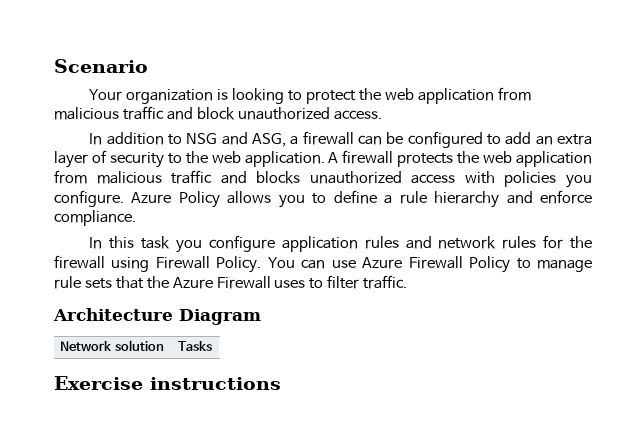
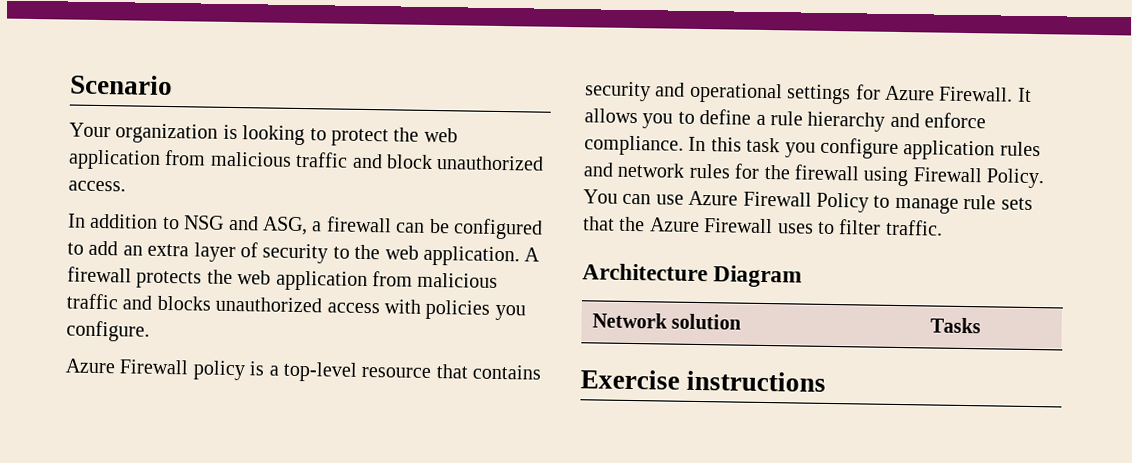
[131,191,220,208] Azure Policy -> [65,358,542,382] [584,81,1032,105] // Azure Firewall policy is a top-level resource that contains security and operational settings for Azure Firewall. It
(136, 218) // -> (684, 145) none

